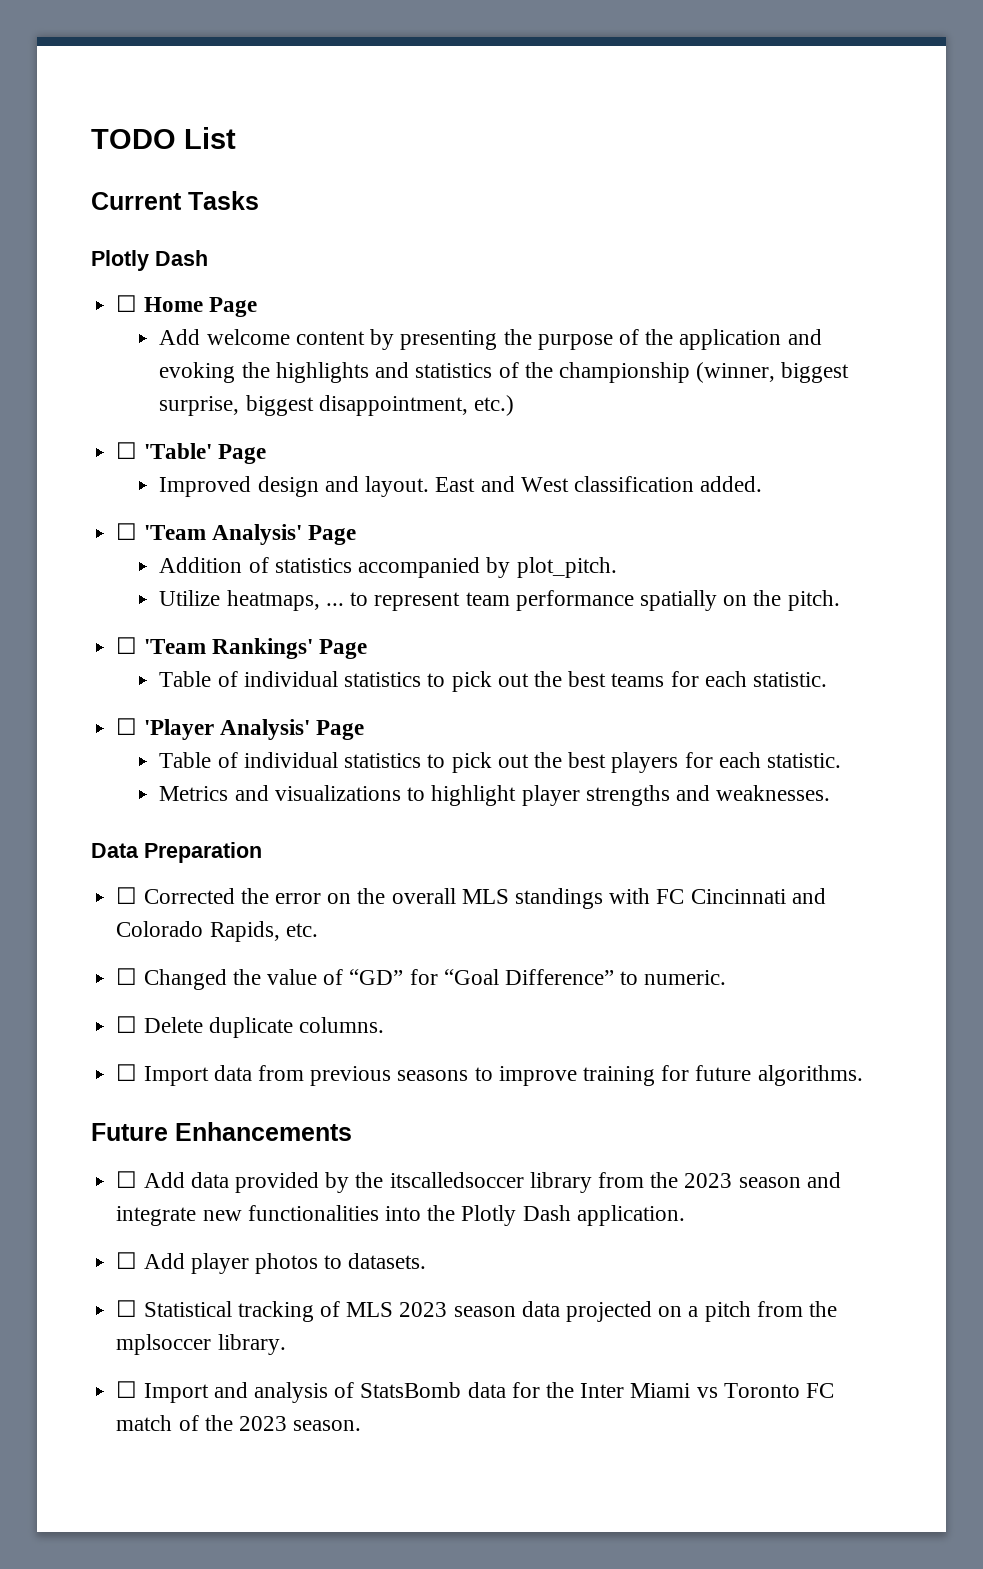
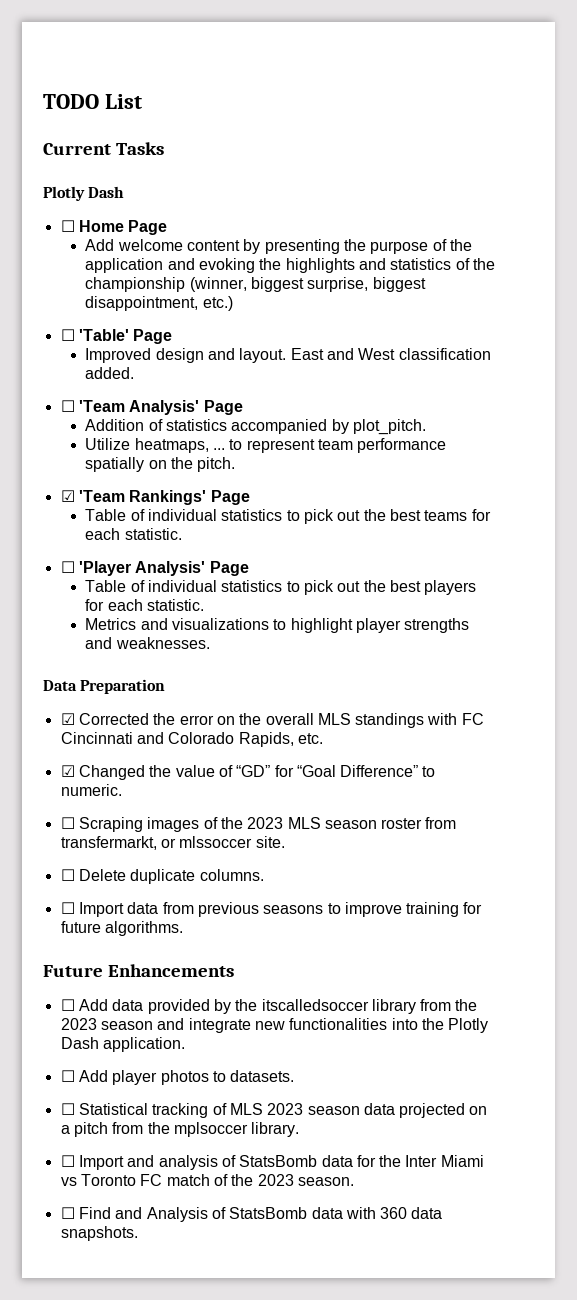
[116,637,138,654] ☐ -> [60,490,75,502] ☑
[116,887,138,904] ☐ -> [60,713,75,725] ☑
[116,968,138,985] ☐ -> [60,765,75,777] ☑
(727, 977) none -> [60,817,457,832] [60,836,285,850] // ☐ Scraping images of the 2023 MLS season roster from transfermarkt, or mlssoccer site.
(362, 1425) none -> [60,1207,443,1222] [60,1226,138,1241] // ☐ Find and Analysis of StatsBomb data with 360 data snapshots.

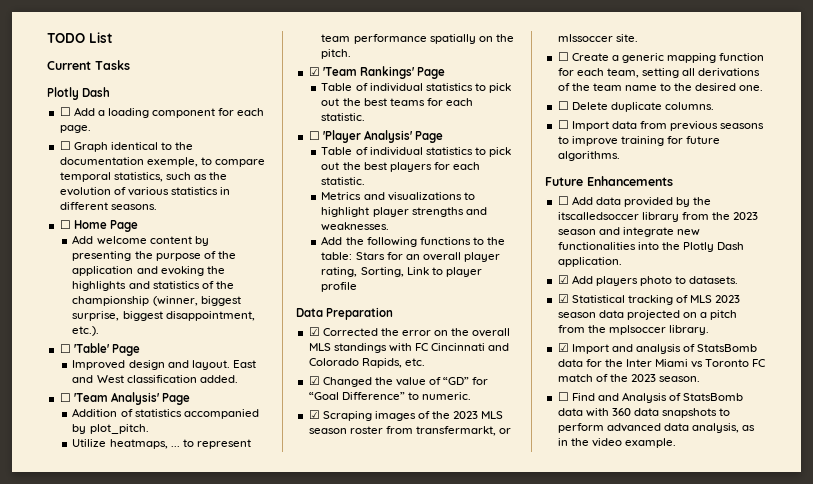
(125, 192) none -> [59,107,265,118] [59,125,91,133] [59,141,194,152] [59,157,265,167] [59,172,228,182] [59,187,231,196] [59,202,157,210] // ☐ Add a loading component for each page. // ☐ Graph identical to the documentation exemple, to compare temporal statistics, such as the evolution of various statistics in different seasons.
[202,296,233,311] etc.) -> [72,326,100,336] etc.).
(210, 643) none -> [321,236,505,247] [321,252,500,262] [321,267,482,277] [321,282,358,292] // Add the following functions to the table: Stars for an overall player rating, Sorting, Link to player profile
[60,817,75,829] ☐ -> [308,410,320,419] ☑
(285, 842) none -> [557,52,765,63] [557,68,761,78] [557,83,764,91] // ☐ Create a generic mapping function for each team, setting all derivations of the team name to the desired one.
[60,1070,209,1085] ☐ Add player photos -> [557,275,672,286] ☑ Add players photo
[60,1103,75,1115] ☐ -> [557,294,569,303] ☑
[60,1155,75,1167] ☐ -> [557,343,569,352] ☑
[60,1226,138,1241] snapshots. -> [662,408,731,418] [557,423,756,433] [557,438,676,448] snapshots to perform advanced data analysis, as in the video example.

